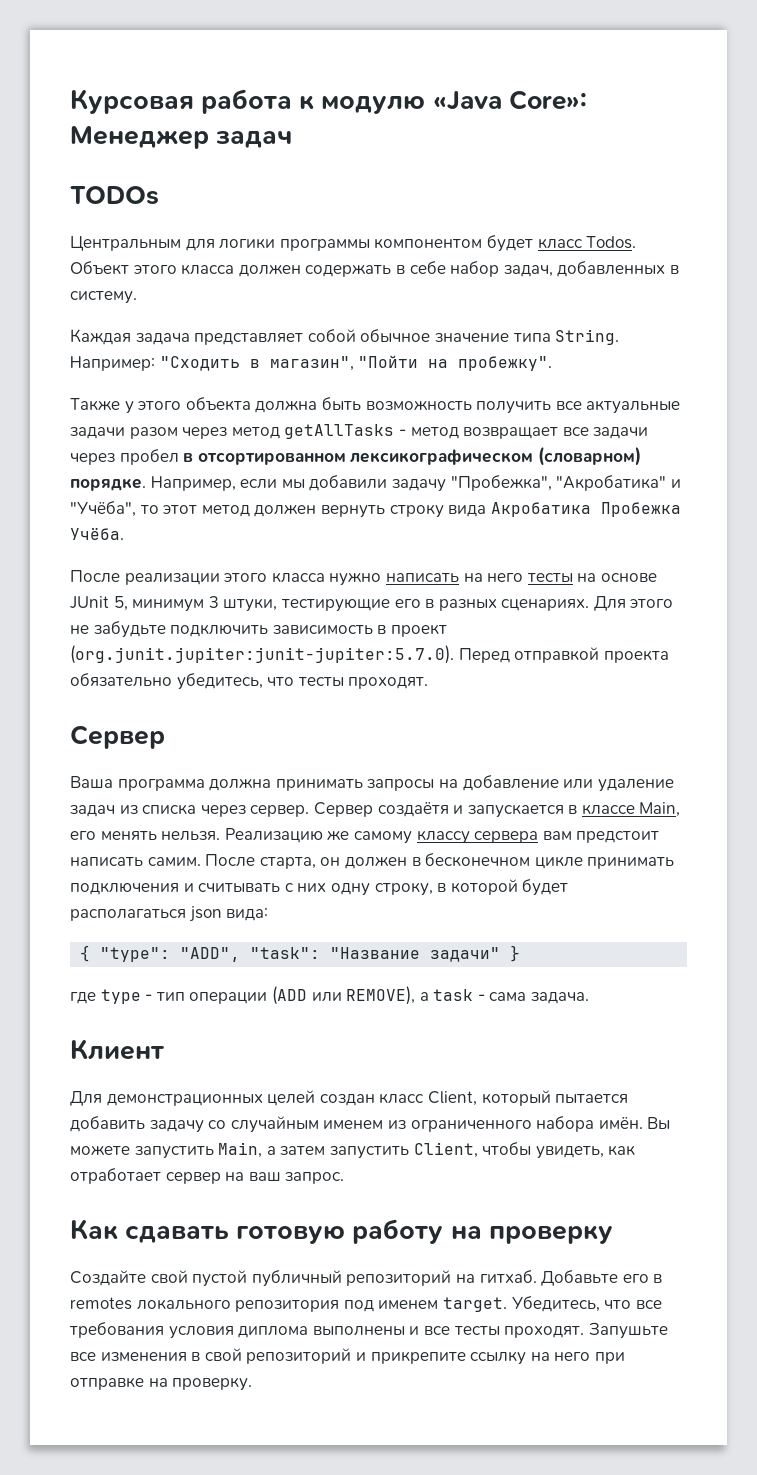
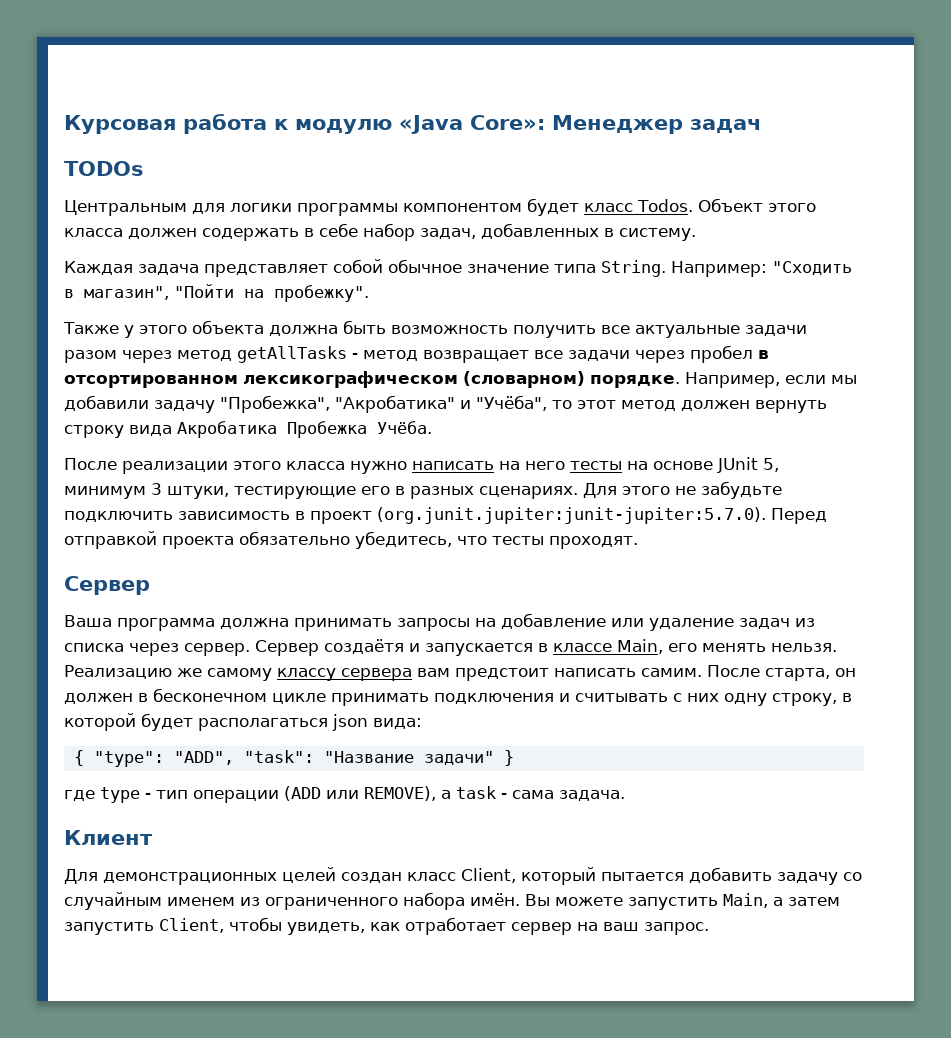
[70,1218,613,1244] [70,1270,663,1287] [70,1296,662,1312] [69,1322,668,1339] [70,1348,625,1365] [70,1377,253,1391] // Как сдавать готовую работу на проверку // Создайте свой пустой публичный репозиторий на гитхаб. Добавьте его в remotes локального репозитория под именем target. Убедитесь, что все требования условия диплома выполнены и все тесты проходят. Запушьте все изменения в свой репозиторий и прикрепите ссылку на него при отправке на проверку. -> (709, 928) none

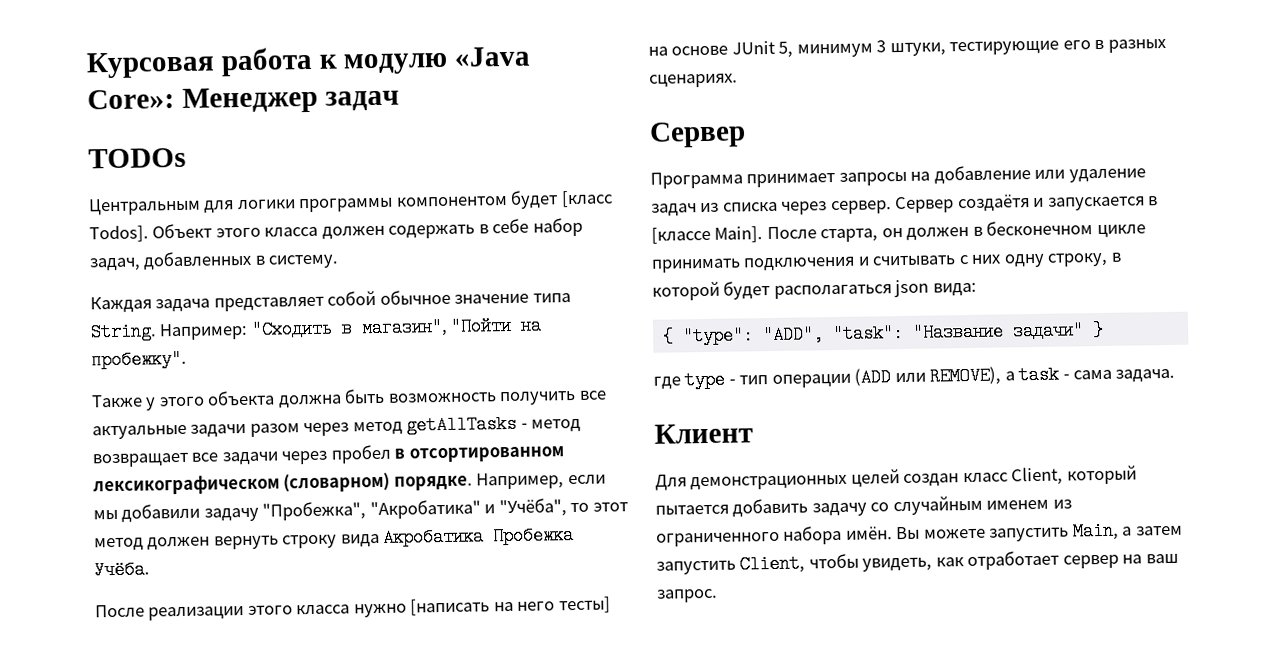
[584,199,693,212] класс Todos. -> [560,190,613,208] [89,225,149,243] [класс Todos].
[412,461,494,470] написать -> [410,598,491,616] [написать
[570,461,622,470] тесты -> [558,596,611,614] тесты]
[583,481,782,499] [64,507,827,524] [64,531,638,549] [64,576,150,595] [64,615,392,631] Для этого не забудьте подключить зависимость в проект (org.junit.jupiter:junit-jupiter:5.7.0). Перед отправкой проекта обязательно убедитесь, что тесты проходят. // Сервер // Ваша программа должна принимать -> [649,121,746,148] [650,171,836,189] // Сервер // Программа принимает
[553,639,837,654] [64,665,702,681] классе Main, его менять нельзя. Реализацию же самому классу сервера вам предстоит написать самим. -> [651,226,764,244] [классе Main].

